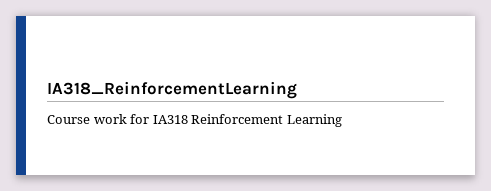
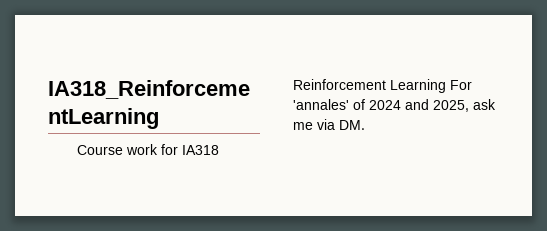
(342, 120) none -> [450,80,472,90] [293,99,496,112] [293,119,365,130] For 'annales' of 2024 and 2025, ask me via DM.

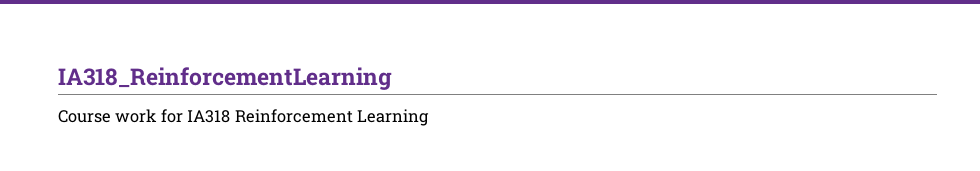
[450,80,472,90] [293,99,496,112] [293,119,365,130] For 'annales' of 2024 and 2025, ask me via DM. -> (430, 117) none

